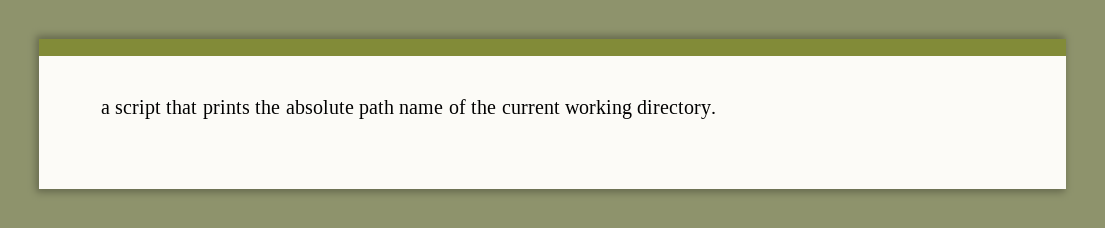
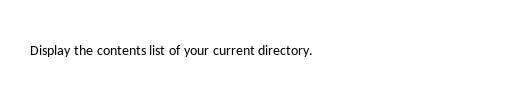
[100,99,632,119] a script that prints the absolute path name of the current working -> [30,45,255,57] Display the contents list of your current

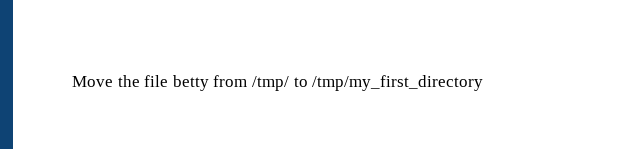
[30,45,314,57] Display the contents list of your current directory. -> [72,75,484,91] Move the file betty from /tmp/ to /tmp/my_first_directory

